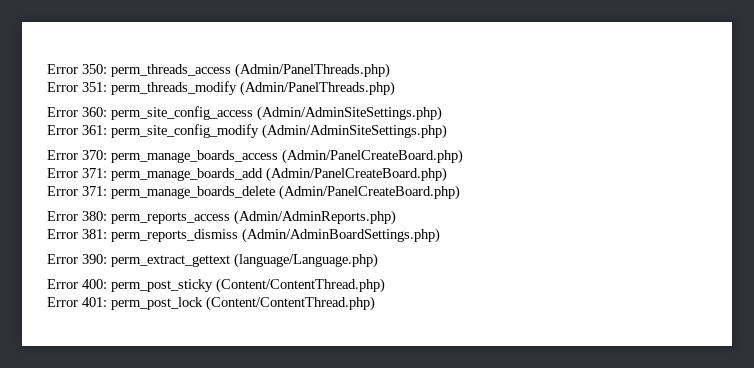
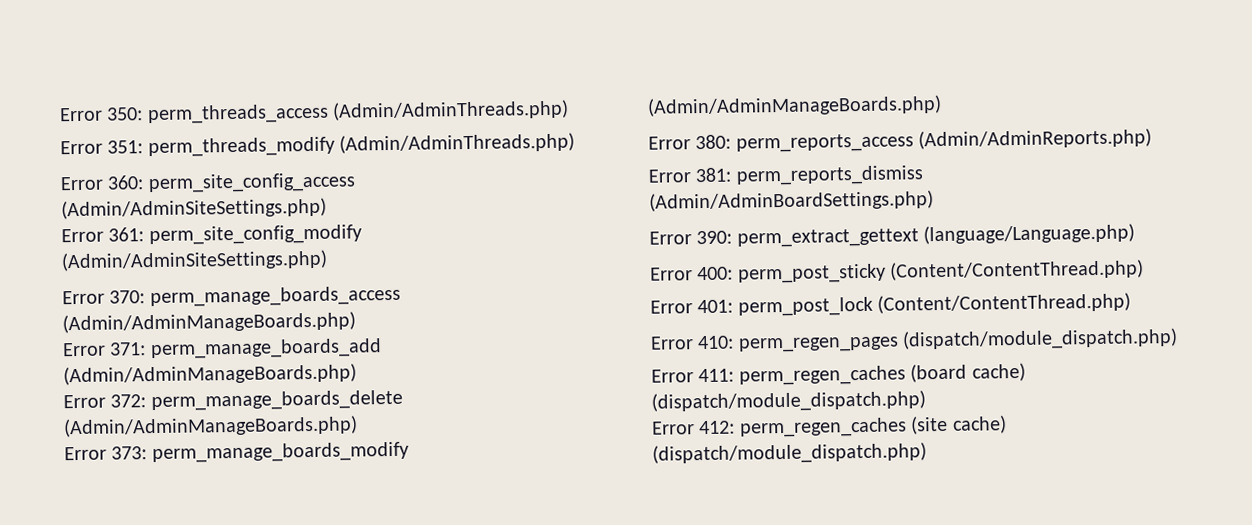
[235,63,390,78] (Admin/PanelThreads.php) -> [332,99,570,121] (Admin/AdminThreads.php)
[240,81,395,96] (Admin/PanelThreads.php) -> [339,132,576,154] (Admin/AdminThreads.php)
[282,149,463,164] (Admin/PanelCreateBoard.php) -> [62,311,356,334] (Admin/AdminManageBoards.php)
[266,167,447,182] [47,185,460,200] (Admin/PanelCreateBoard.php) // Error 371: perm_manage_boards_delete (Admin/PanelCreateBoard.php) -> [63,363,357,386] [63,389,403,412] [63,415,358,438] [64,441,409,464] [647,94,942,117] (Admin/AdminManageBoards.php) // Error 372: perm_manage_boards_delete (Admin/AdminManageBoards.php) // Error 373: perm_manage_boards_modify (Admin/AdminManageBoards.php)
(375, 303) none -> [650,327,1179,353] [651,362,1026,386] [651,390,926,413] [652,415,1007,438] [652,442,927,465] // Error 410: perm_regen_pages (dispatch/module_dispatch.php) // Error 411: perm_regen_caches (board cache) (dispatch/module_dispatch.php) // Error 412: perm_regen_caches (site cache) (dispatch/module_dispatch.php)

